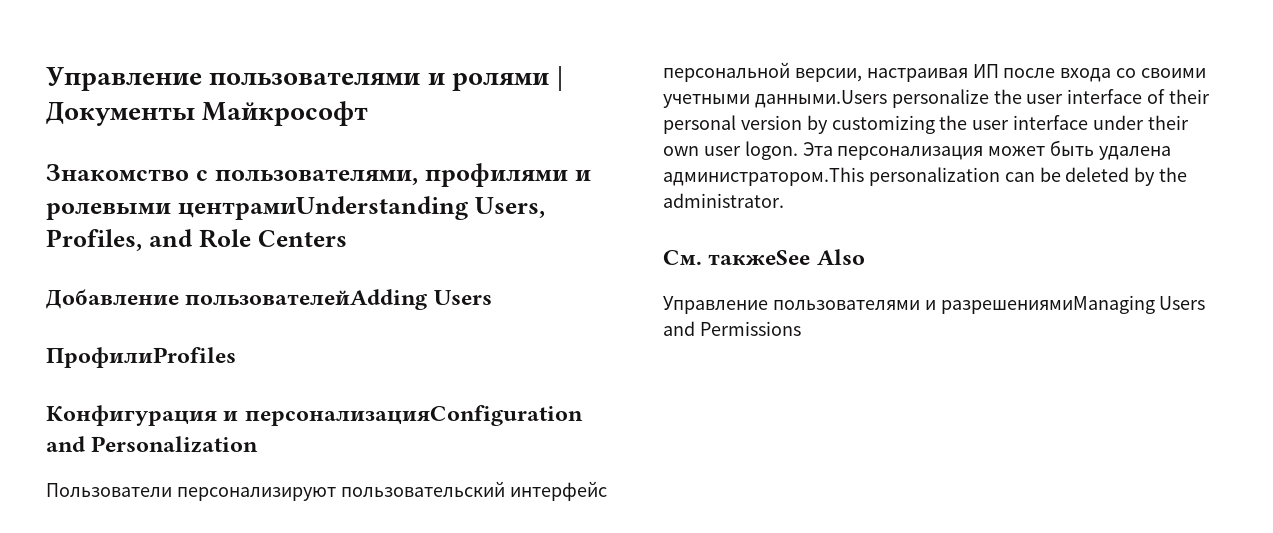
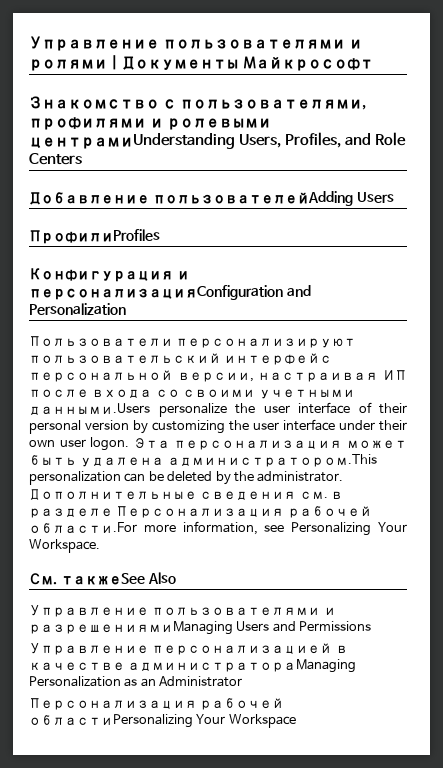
(784, 200) none -> [29,489,344,500] [29,506,372,518] [29,521,408,536] [29,539,100,553] Дополнительные сведения см. в разделе Персонализация рабочей области.For more information, see Personalizing Your Workspace.
(801, 328) none -> [29,643,348,655] [29,659,357,673] [29,676,243,687] [29,698,285,710] [29,714,296,728] // Управление персонализацией в качестве администратораManaging Personalization as an Administrator // Персонализация рабочей областиPersonalizing Your Workspace

